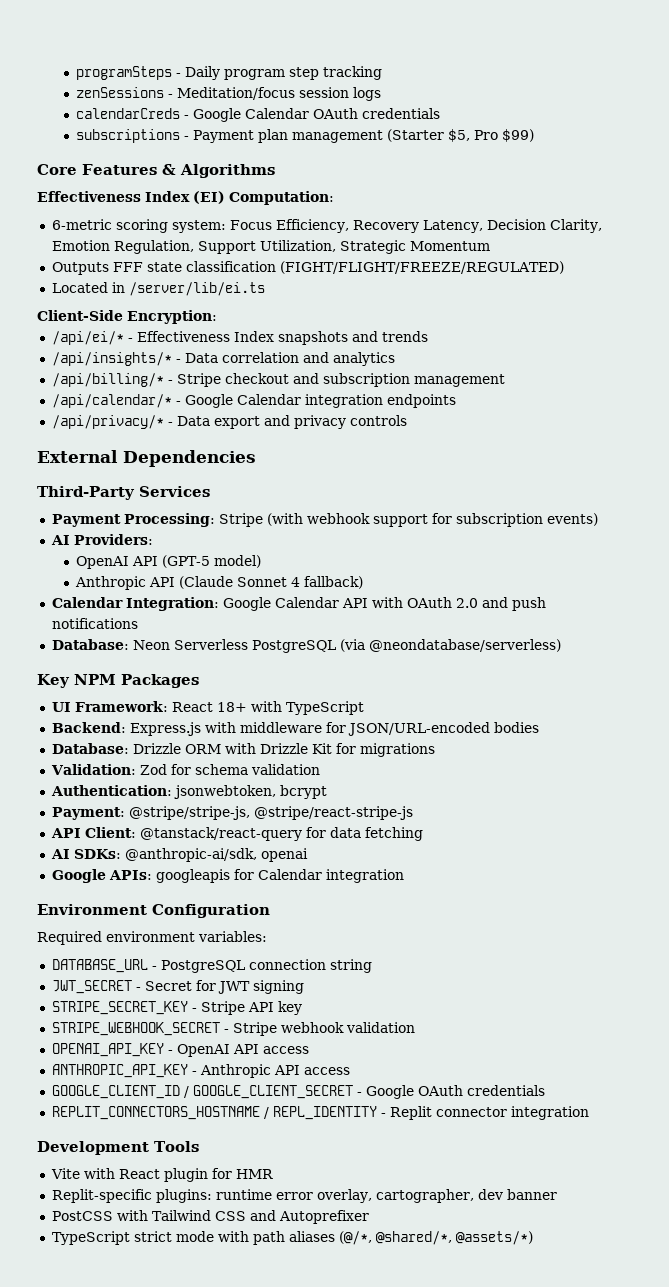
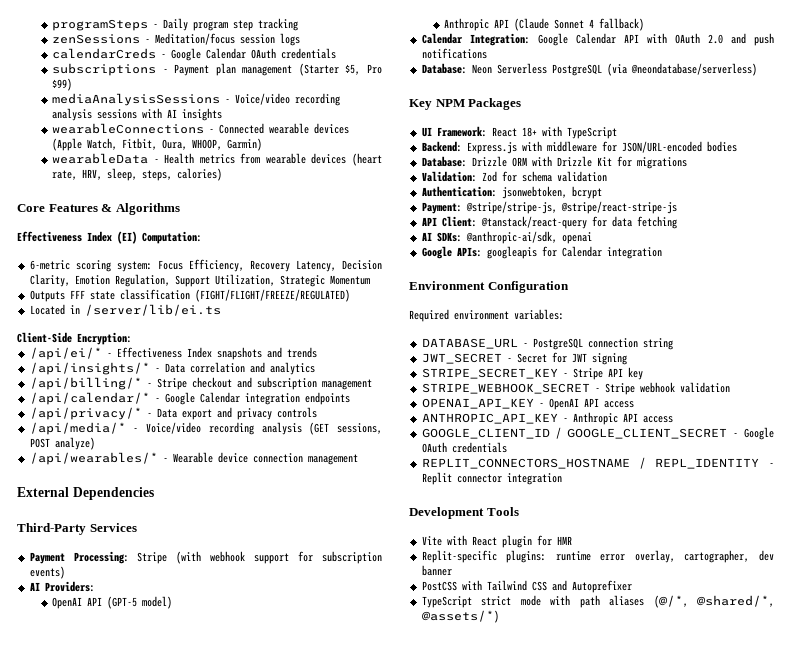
(534, 135) none -> [52,93,341,106] [52,108,223,121] [52,123,350,134] [52,138,263,151] [52,153,382,166] [52,168,223,181] // mediaAnalysisSessions - Voice/video recording analysis sessions with AI insights // wearableConnections - Connected wearable devices (Apple Watch, Fitbit, Oura, WHOOP, Garmin) // wearableData - Health metrics from wearable devices (heart rate, HRV, sleep, steps, calories)
(407, 420) none -> [29,422,383,435] [29,437,95,450] [29,452,358,465] // /api/media/* - Voice/video recording analysis (GET sessions, POST analyze) // /api/wearables/* - Wearable device connection management

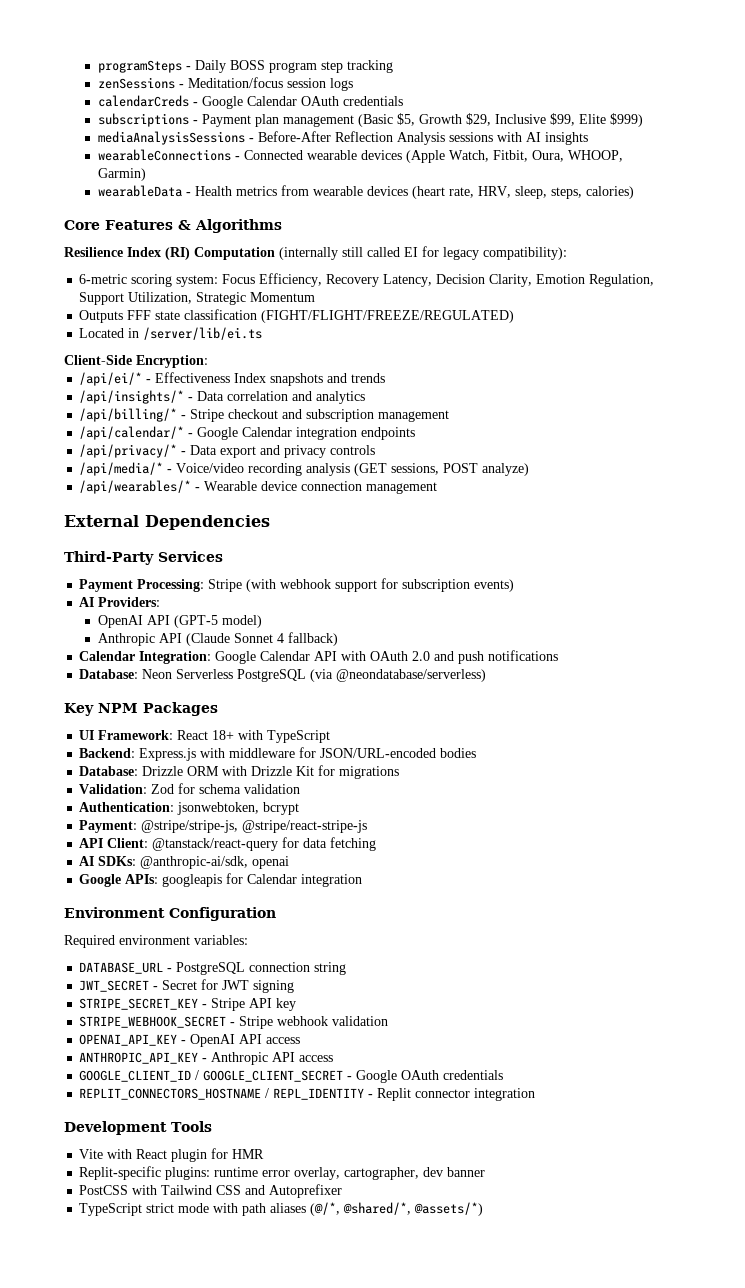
(189, 24) none -> [229,60,265,70] BOSS
[298,63,382,76] [52,78,73,91] (Starter $5, Pro $99) -> [357,113,643,127] (Basic $5, Growth $29, Inclusive $99, Elite $999)
[235,93,341,106] [52,108,93,121] Voice/video recording analysis -> [257,131,445,145] Before-After Reflection Analysis
[17,231,202,244] Effectiveness Index (EI) Computation: -> [64,246,567,260] Resilience Index (RI) Computation (internally still called EI for legacy compatibility):

